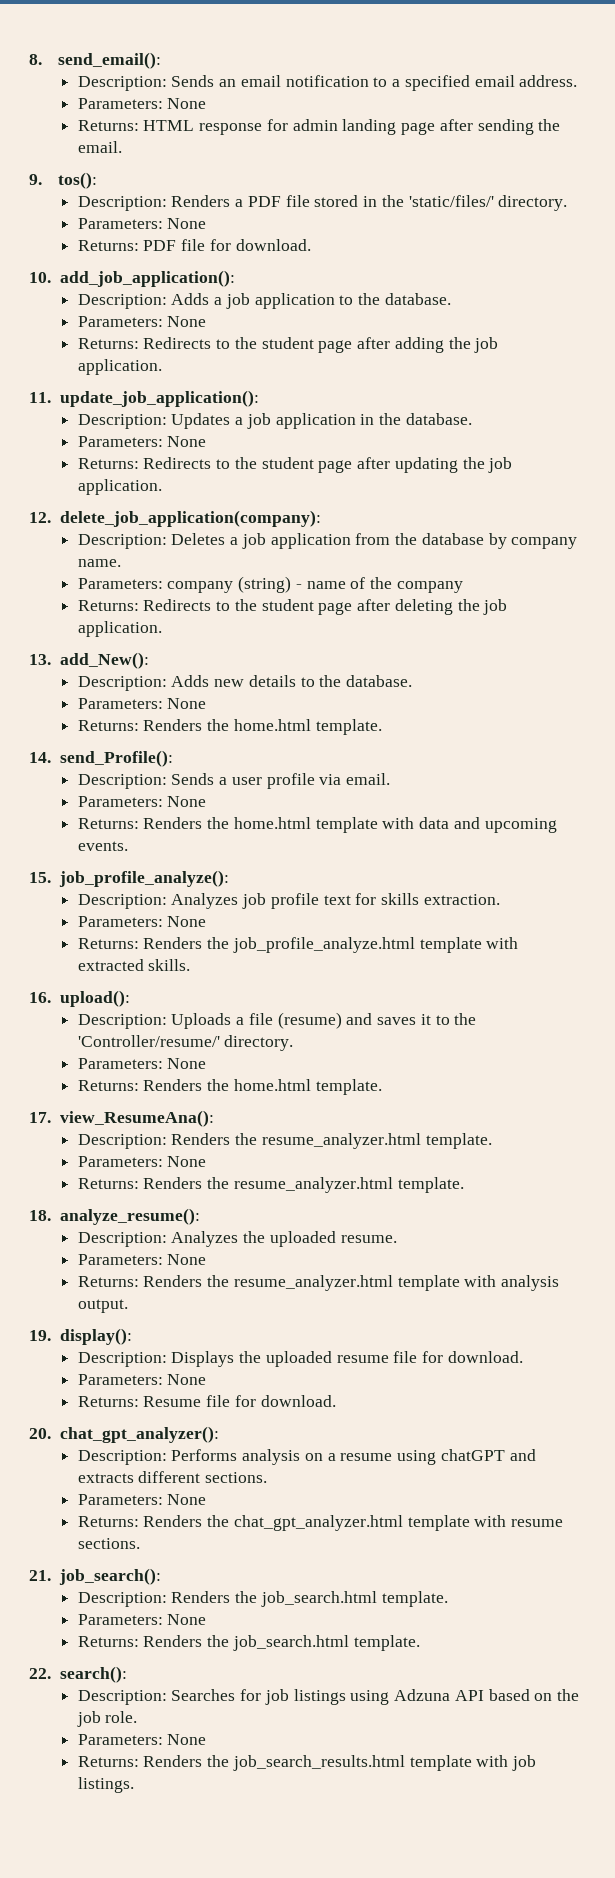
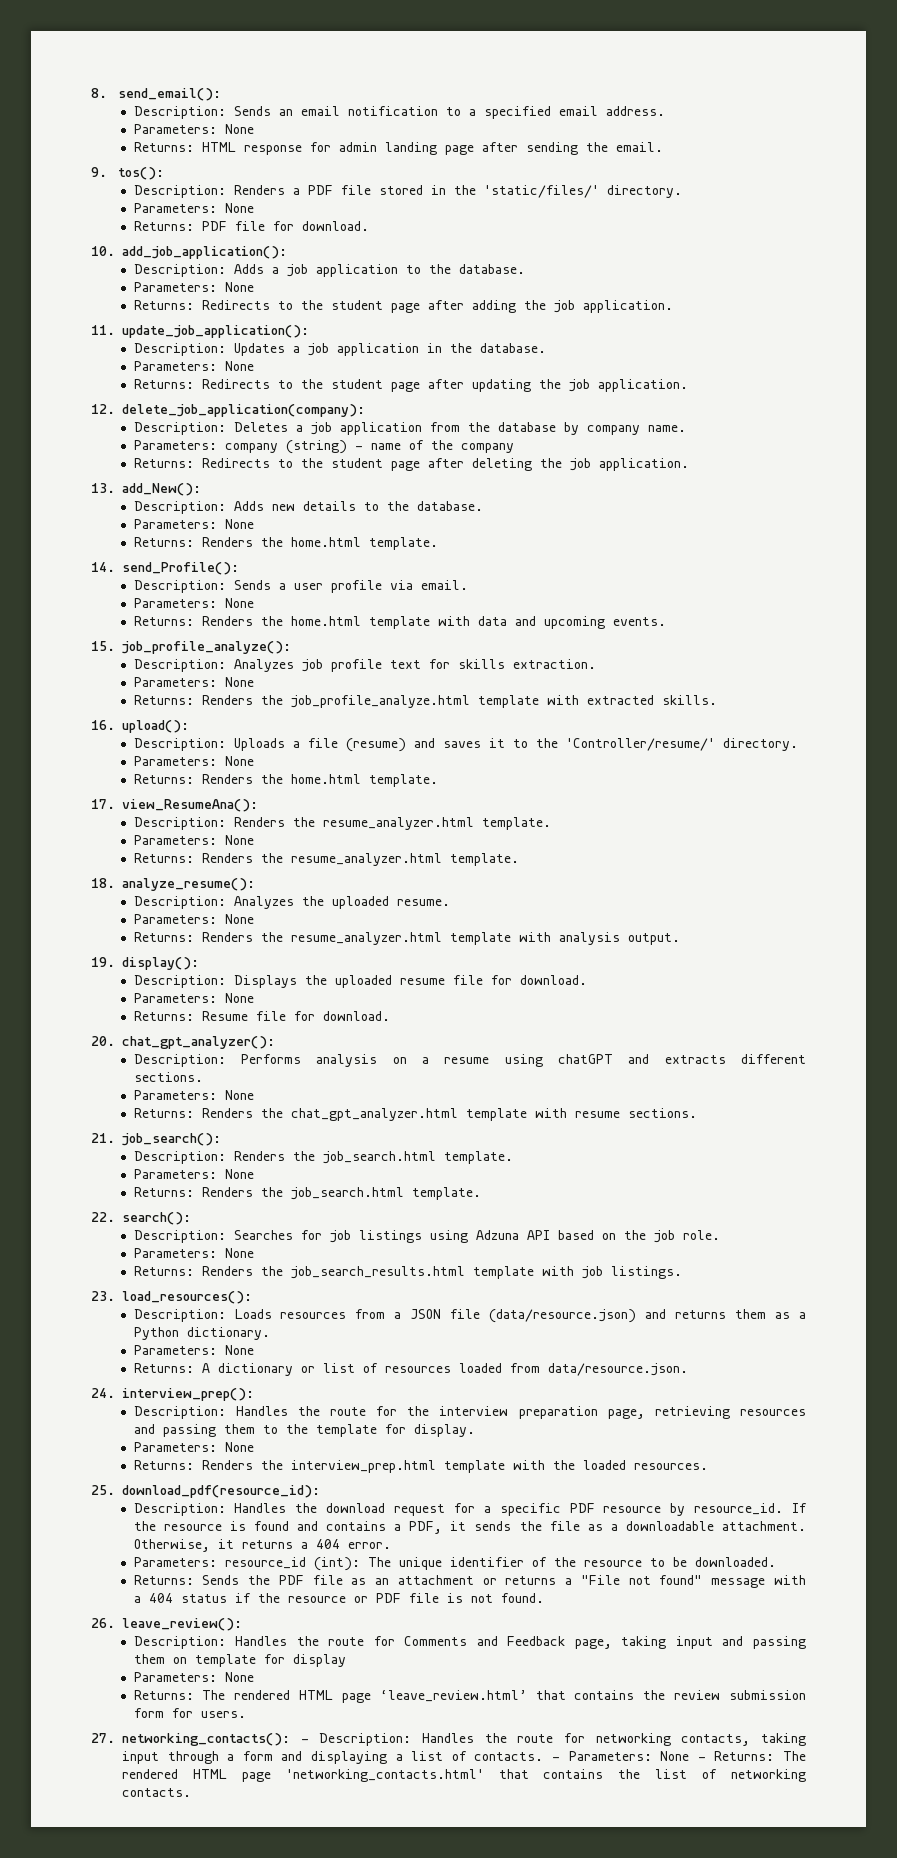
(134, 1785) none -> [91,1291,252,1304] [133,1309,807,1323] [133,1327,270,1340] [133,1345,254,1355] [133,1363,688,1376] [91,1388,254,1401] [133,1406,807,1419] [133,1424,475,1437] [133,1442,254,1452] [133,1460,708,1473] [91,1485,320,1498] [133,1503,807,1516] [133,1521,806,1534] [133,1539,391,1552] [133,1557,776,1571] [133,1575,807,1588] [133,1593,544,1603] [91,1618,242,1631] [133,1636,807,1649] [133,1654,346,1667] [133,1672,254,1682] [133,1690,807,1703] [133,1708,246,1718] [91,1733,806,1746] [122,1751,807,1764] [122,1769,807,1782] [122,1788,191,1797] // 23. load_resources(): // Description: Loads resources from a JSON file (data/resource.json) and returns them as a Python dictionary. // Parameters: None // Returns: A dictionary or list of resources loaded from data/resource.json. // 24. interview_prep(): // Description: Handles the route for the interview preparation page, retrieving resources and passing them to the template for display. // Parameters: None // Returns: Renders the interview_prep.html template with the loaded resources. // 25. download_pdf(resource_id): // Description: Handles the download request for a specific PDF resource by resource_id. If the resource is found and contains a PDF, it sends the file as a downloadable attachment. Otherwise, it returns a 404 error. // Parameters: resource_id (int): The unique identifier of the resource to be downloaded. // Returns: Sends the PDF file as an attachment or returns a "File not found" message with a 404 status if the resource or PDF file is not found. // 26. leave_review(): // Description: Handles the route for Comments and Feedback page, taking input and passing them on template for display // Parameters: None // Returns: The rendered HTML page ‘leave_review.html’ that contains the review submission form for users. // 27. networking_contacts(): - Description: Handles the route for networking contacts, taking input through a form and displaying a list of contacts. - Parameters: None - Returns: The rendered HTML page 'networking_contacts.html' that contains the list of networking contacts.

